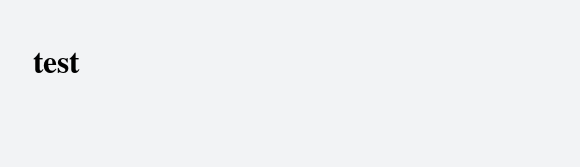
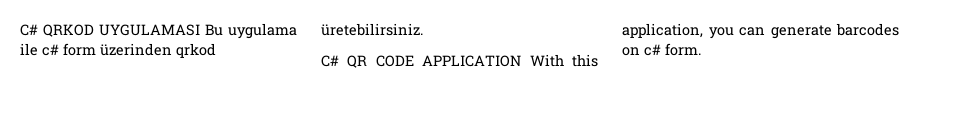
[33,52,80,73] test -> [20,23,297,39] [20,43,216,58] [321,23,423,36] [321,54,598,68] [622,23,899,39] [622,43,701,56] C# QRKOD UYGULAMASI Bu uygulama ile c# form üzerinden qrkod üretebilirsiniz. // C# QR CODE APPLICATION With this application, you can generate barcodes on c# form.

